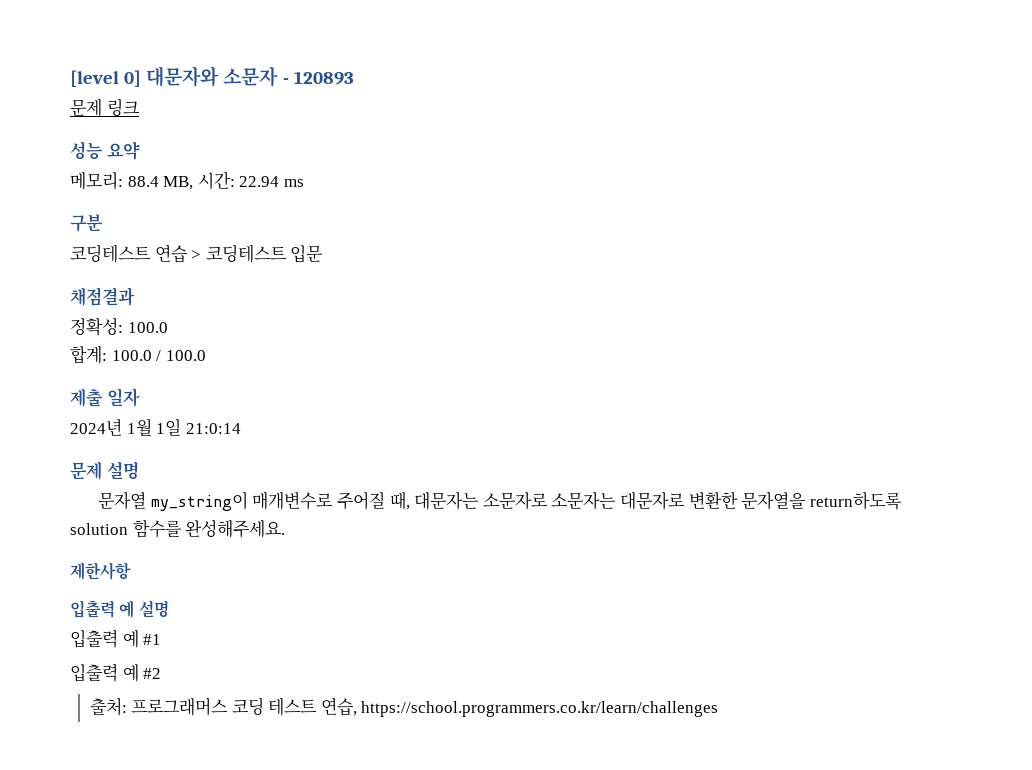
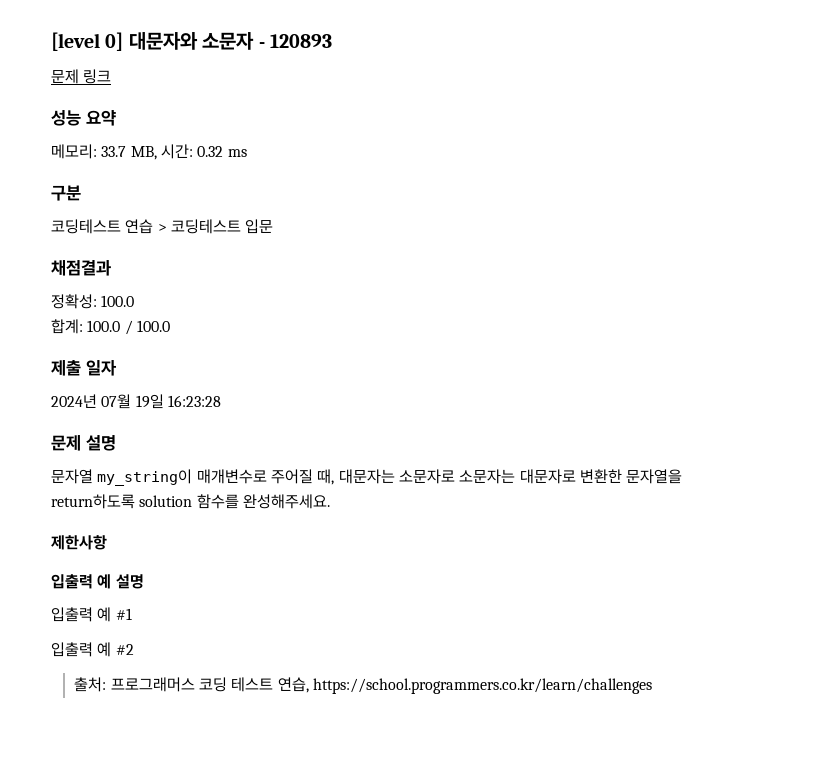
[127,176,159,187] 88.4 -> [101,146,127,157] 33.7
[239,176,280,187] 22.94 -> [197,146,224,157] 0.32
[126,419,241,436] 1월 1일 21:0:14 -> [101,394,221,409] 07월 19일 16:23:28

